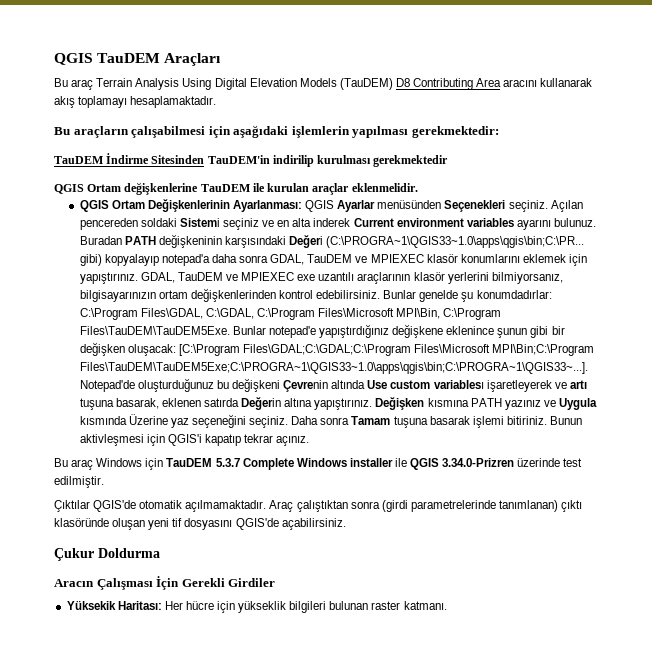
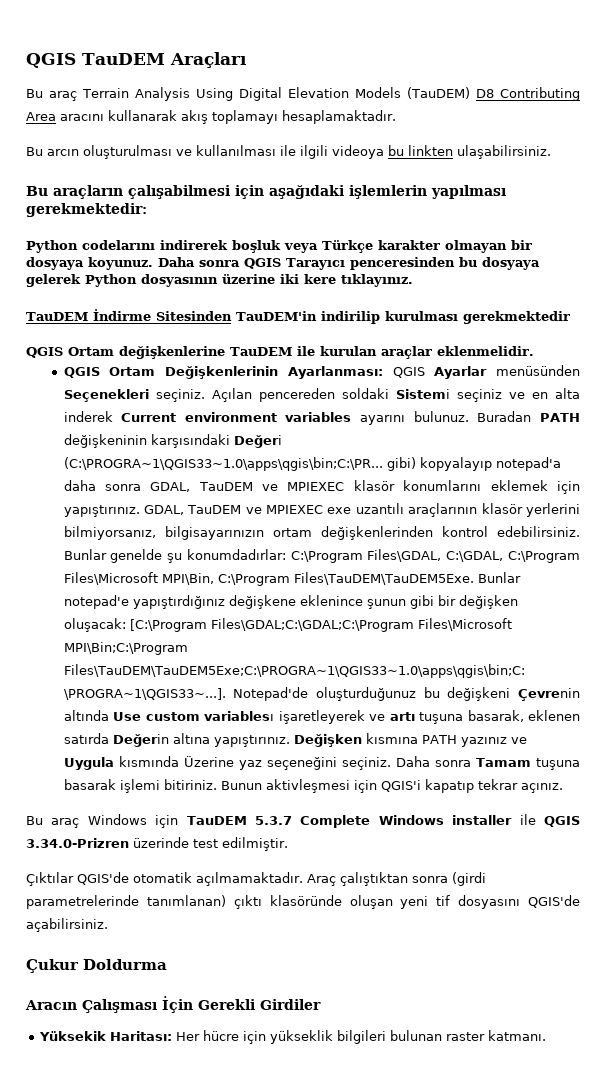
(217, 102) none -> [26,145,551,159] // Bu arcın oluşturulması ve kullanılması ile ilgili videoya bu linkten ulaşabilirsiniz.
(499, 132) none -> [26,240,532,253] [26,257,540,270] [26,274,413,287] // Python codelarını indirerek boşluk veya Türkçe karakter olmayan bir dosyaya koyunuz. Daha sonra QGIS Tarayıcı penceresinden bu dosyaya gelerek Python dosyasının üzerine iki kere tıklayınız.

